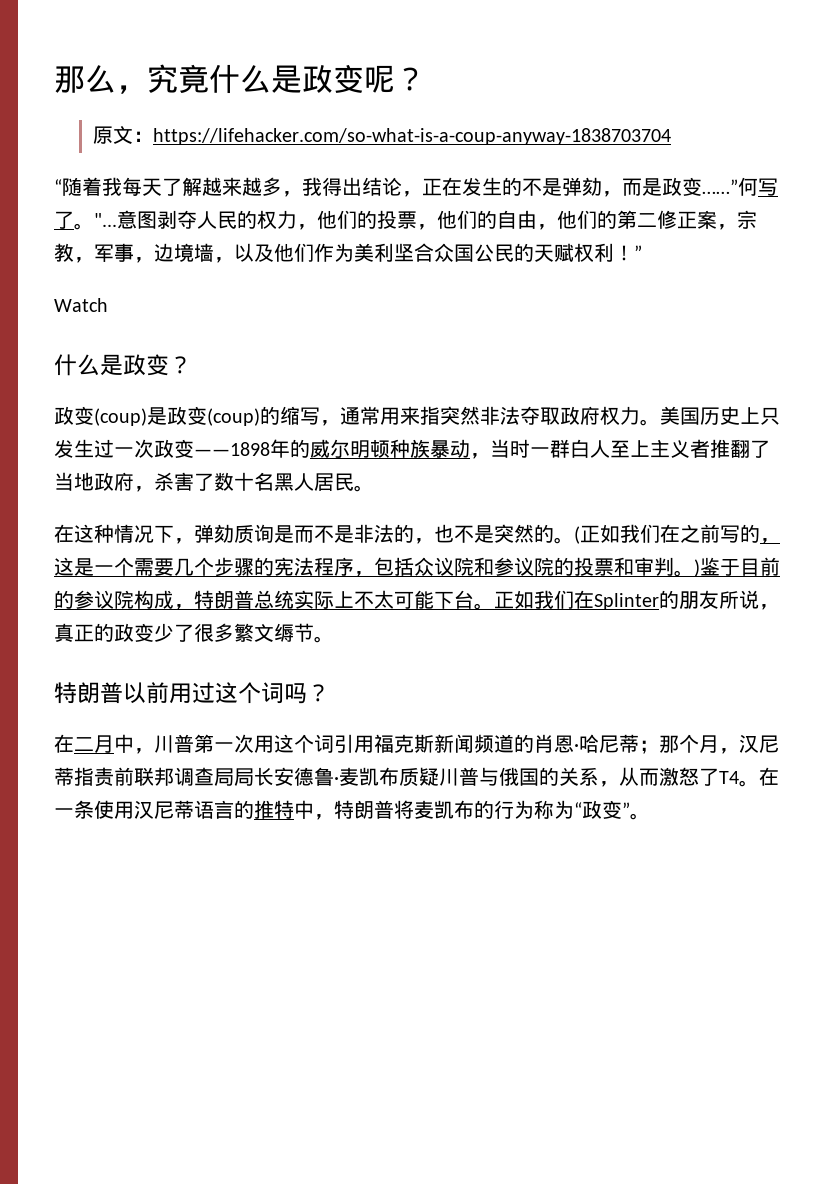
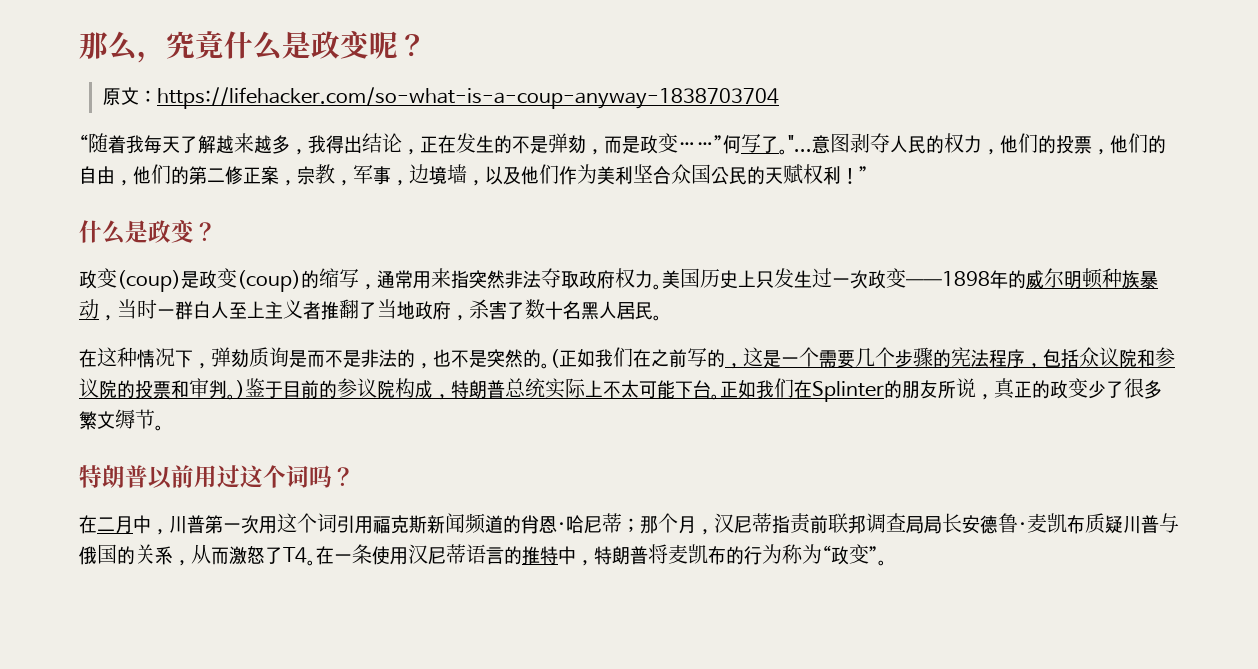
[54,298,108,312] // Watch -> (868, 174) none

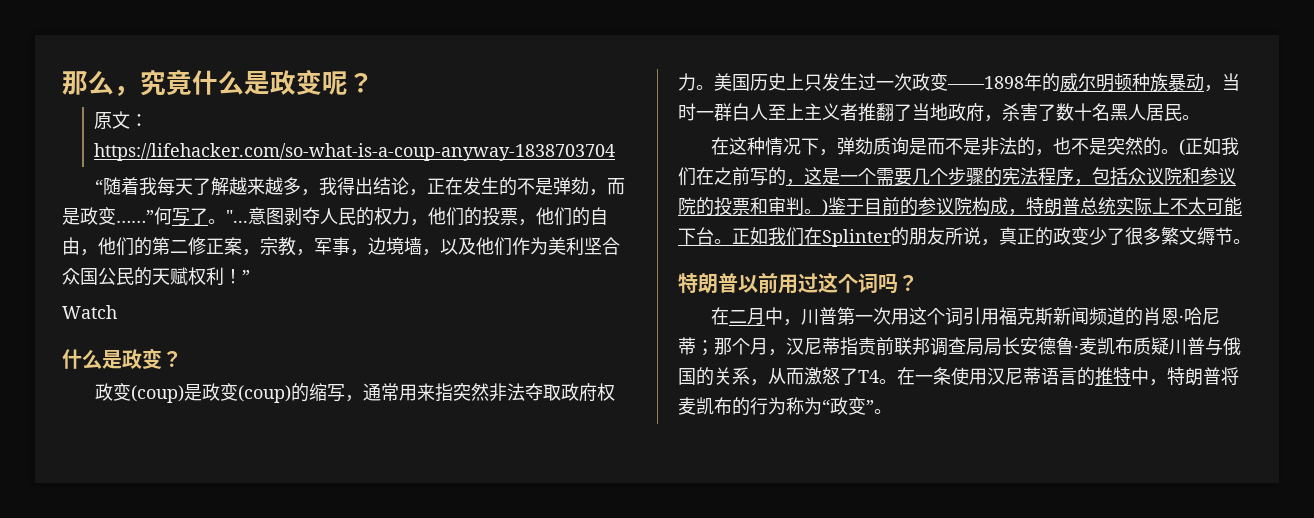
(868, 174) none -> [62,305,117,319] // Watch

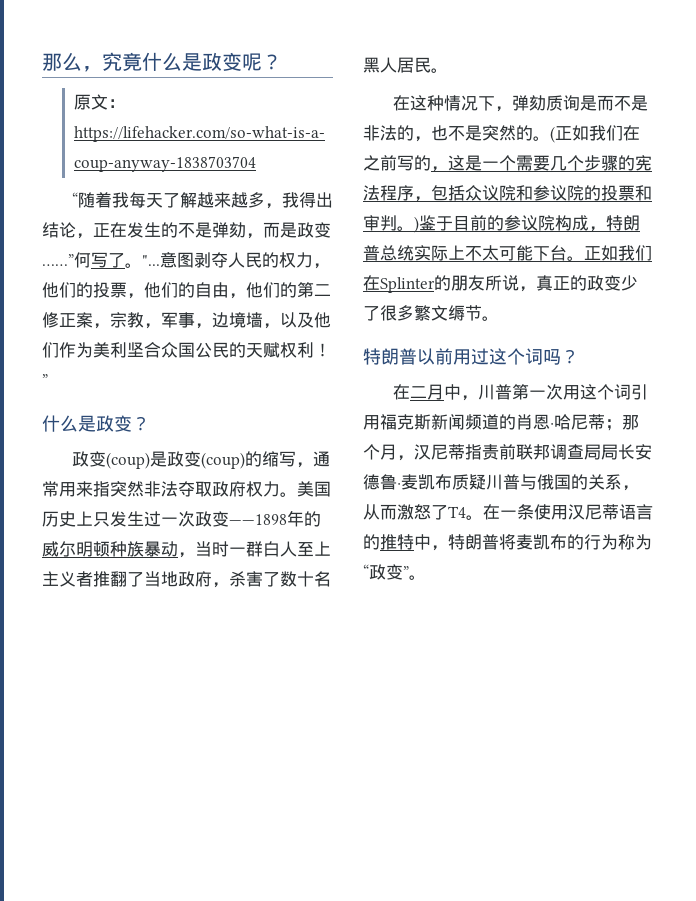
[62,305,117,319] // Watch -> (48, 380) none

